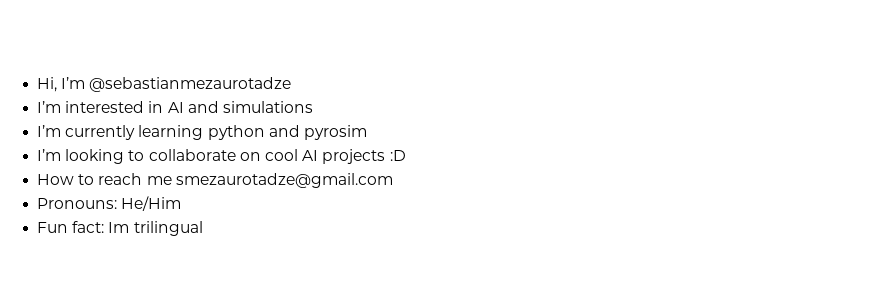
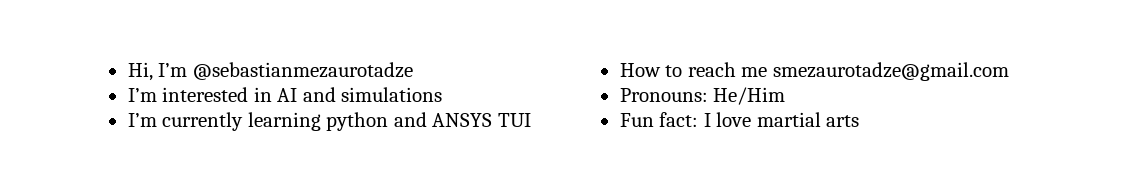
[303,125,367,140] [37,149,406,164] pyrosim // I’m looking to collaborate on cool AI projects :D -> [432,113,531,127] ANSYS TUI
[108,221,203,236] Im trilingual -> [703,112,860,127] I love martial arts

